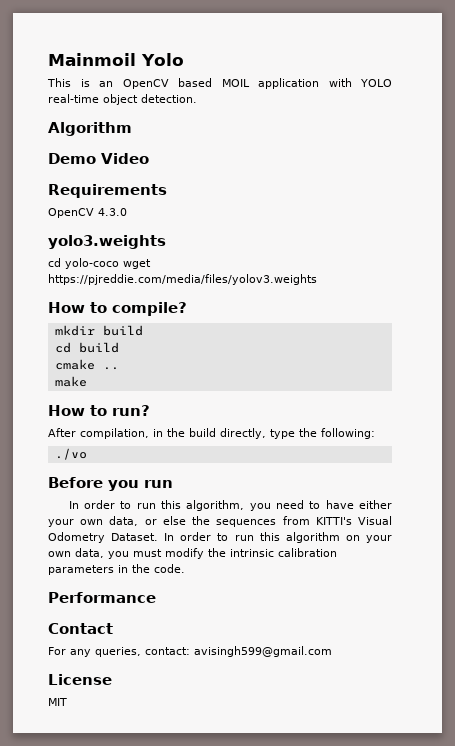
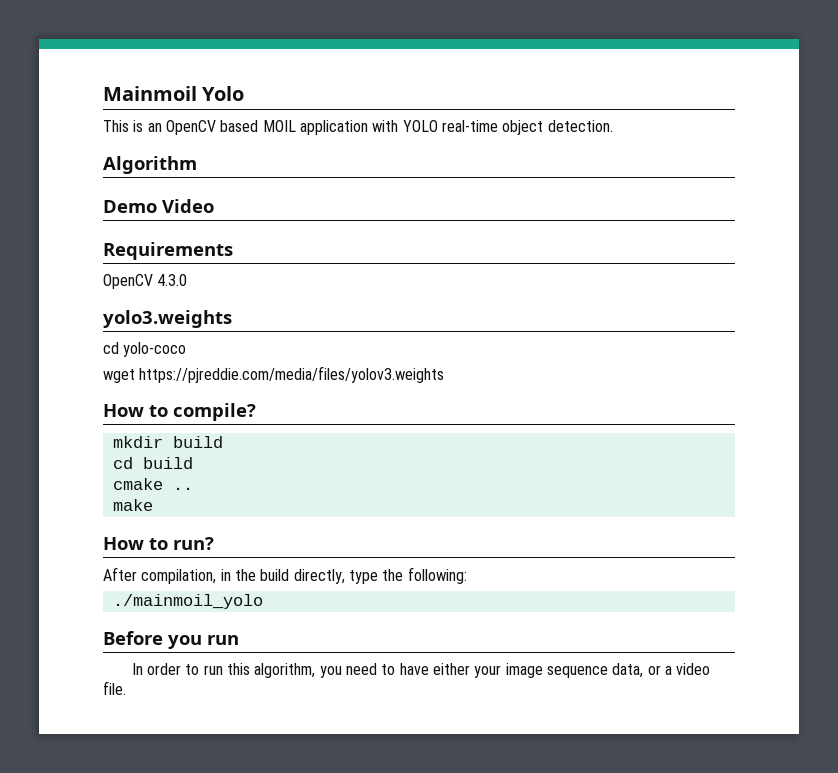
(119, 263) none -> (187, 349) //
[54,448,87,460] ./vo -> [112,594,263,609] ./mainmoil_yolo
[80,516,393,527] [48,532,392,543] [48,548,337,559] [48,564,185,575] [48,592,156,603] [48,623,113,634] [48,646,332,657] [48,674,112,685] [48,698,67,706] own data, or else the sequences from KITTI's Visual Odometry Dataset. In order to run this algorithm on your own data, you must modify the intrinsic calibration parameters in the code. // Performance // Contact // For any queries, contact: avisingh599@gmail.com // License // MIT -> [505,663,711,678] [103,681,126,695] image sequence data, or a video file.

